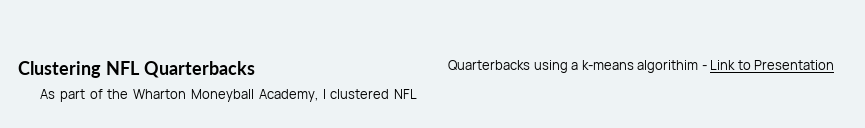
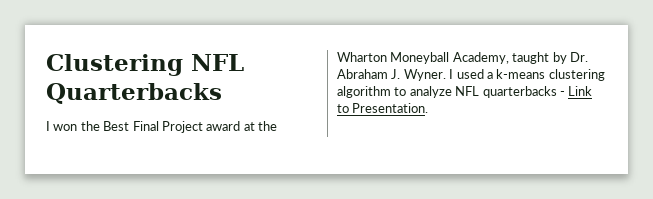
[40,89,417,102] [448,60,699,73] As part of the Wharton Moneyball Academy, I clustered NFL Quarterbacks using a k-means algorithim -> [46,121,277,133] [337,52,588,64] [337,69,605,81] [337,86,557,98] I won the Best Final Project award at the Wharton Moneyball Academy, taught by Dr. Abraham J. Wyner. I used a k-means clustering algorithm to analyze NFL quarterbacks
[754,60,835,70] Presentation -> [352,103,429,113] Presentation.

